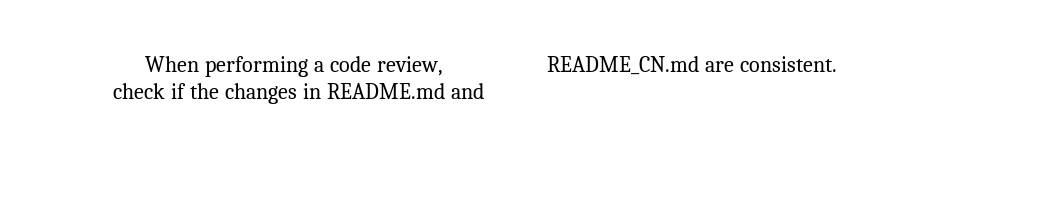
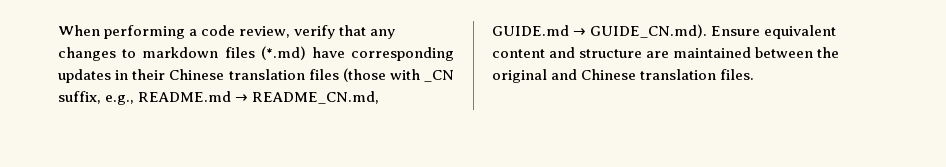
[113,83,484,104] [547,56,837,75] check if the changes in README.md and README_CN.md are consistent. -> [294,25,396,39] [58,46,454,61] [58,68,454,83] [58,91,380,105] [492,24,837,39] [492,47,840,58] [492,69,755,83] verify that any changes to markdown files (*.md) have corresponding updates in their Chinese translation files (those with _CN suffix, e.g., README.md → README_CN.md, GUIDE.md → GUIDE_CN.md). Ensure equivalent content and structure are maintained between the original and Chinese translation files.

